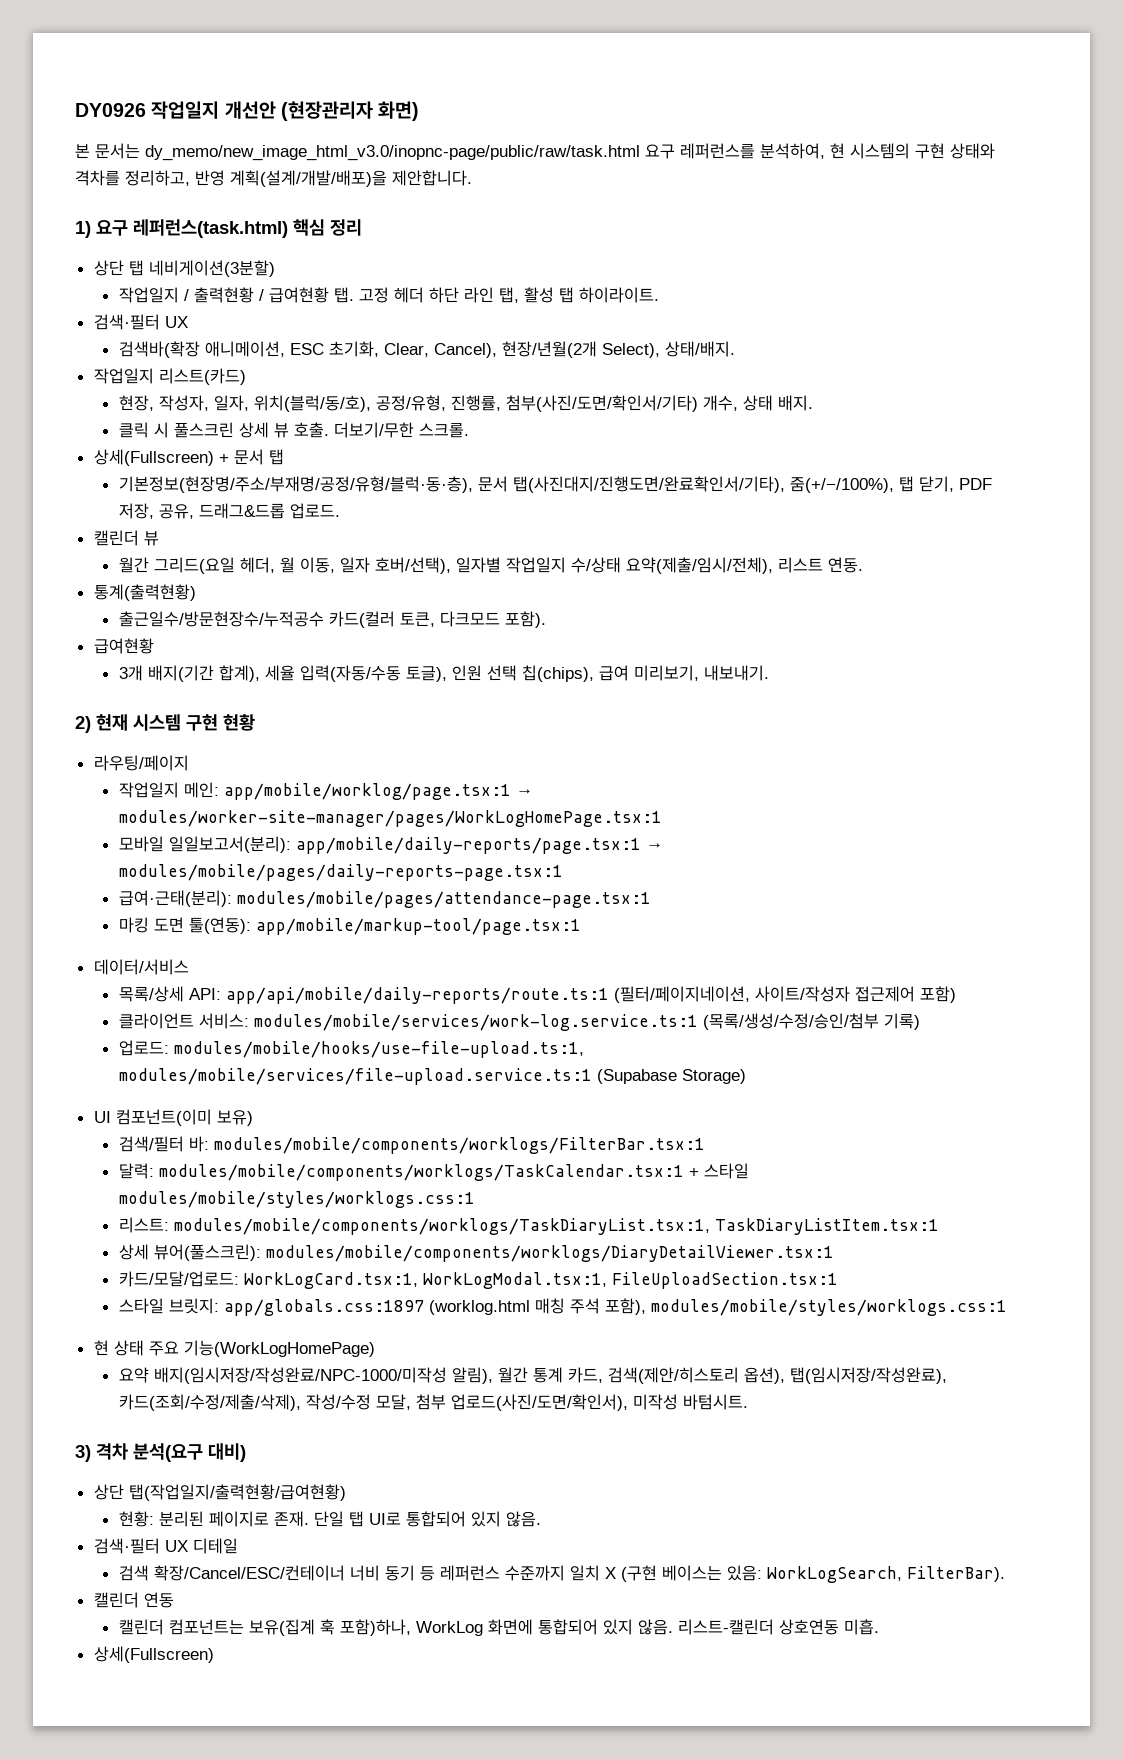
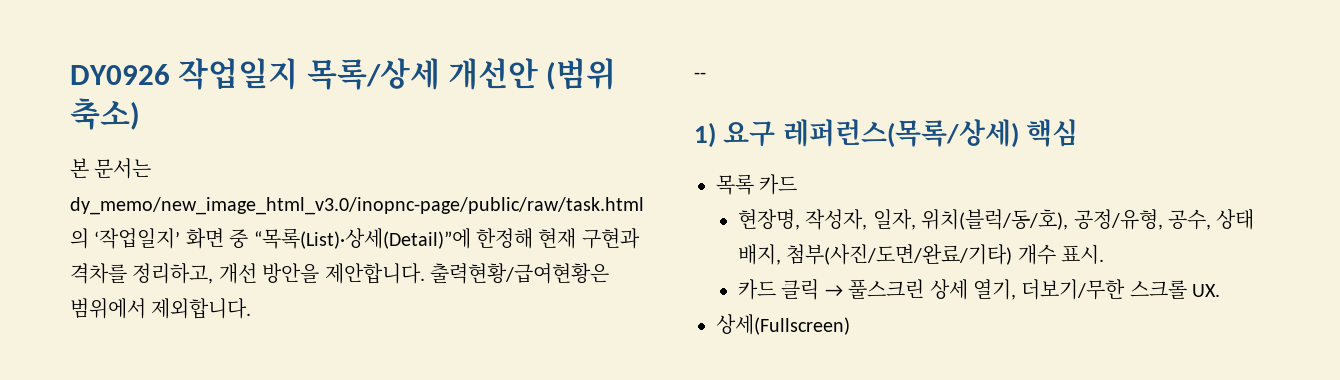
[224,101,420,121] 개선안 (현장관리자 화면) -> [306,58,617,90] [70,98,140,130] 목록/상세 개선안 (범위 축소)
[645,143,995,159] [75,170,472,187] 요구 레퍼런스를 분석하여, 현 시스템의 구현 상태와 격차를 정리하고, 반영 계획(설계/개발/배포)을 제안합니다. -> [70,228,640,249] [70,263,609,284] [70,298,252,319] [694,72,706,79] 의 ‘작업일지’ 화면 중 “목록(List)·상세(Detail)”에 한정해 현재 구현과 격차를 정리하고, 개선 방안을 제안합니다. 출력현황/급여현황은 범위에서 제외합니다. // --
[133,219,288,238] 레퍼런스(task.html) -> [782,119,1019,148] 레퍼런스(목록/상세)
[330,219,362,236] [93,260,275,277] [118,287,659,303] [93,314,188,330] [118,341,735,358] [93,368,246,385] [118,395,813,412] [118,422,469,438] [93,449,284,466] [118,476,992,493] [118,503,340,519] [93,530,159,546] [118,557,863,574] [93,584,196,601] [118,611,546,628] [93,638,154,654] [118,665,769,682] [75,714,255,733] [93,755,189,771] [118,782,533,800] [118,810,662,827] [118,836,663,854] [118,864,563,881] [118,890,651,908] [118,917,581,935] [93,959,189,975] [118,986,956,1004] [118,1013,920,1031] [118,1040,584,1058] [118,1068,746,1085] [93,1109,253,1126] [118,1136,705,1154] [118,1163,749,1181] [118,1191,475,1208] [118,1217,939,1235] [118,1244,834,1262] [118,1271,838,1289] [118,1298,1007,1316] [93,1340,375,1357] [118,1367,947,1384] [118,1394,748,1411] [75,1443,246,1462] [93,1484,346,1501] [118,1511,541,1527] [93,1538,238,1554] [118,1565,1005,1583] [93,1592,174,1608] [118,1619,879,1636] 정리 // 상단 탭 네비게이션(3분할) // 작업일지 / 출력현황 / 급여현황 탭. 고정 헤더 하단 라인 탭, 활성 탭 하이라이트. // 검색·필터 UX // 검색바(확장 애니메이션, ESC 초기화, Clear, Cancel), 현장/년월(2개 Select), 상태/배지. // 작업일지 리스트(카드) // 현장, 작성자, 일자, 위치(블럭/동/호), 공정/유형, 진행률, 첨부(사진/도면/확인서/기타) 개수, 상태 배지. // 클릭 시 풀스크린 상세 뷰 호출. 더보기/무한 스크롤. // 상세(Fullscreen) + 문서 탭 // 기본정보(현장명/주소/부재명/공정/유형/블럭·동·층), 문서 탭(사진대지/진행도면/완료확인서/기타), 줌(+/−/100%), 탭 닫기, PDF 저장, 공유, 드래그&드롭 업로드. // 캘린더 뷰 // 월간 그리드(요일 헤더, 월 이동, 일자 호버/선택), 일자별 작업일지 수/상태 요약(제출/임시/전체), 리스트 연동. // 통계(출력현황) // 출근일수/방문현장수/누적공수 카드(컬러 토큰, 다크모드 포함). // 급여현황 // 3개 배지(기간 합계), 세율 입력(자동/수동 토글), 인원 선택 칩(chips), 급여 미리보기, 내보내기. // 2) 현재 시스템 구현 현황 // 라우팅/페이지 // 작업일지 메인: app/mobile/worklog/page.tsx:1 → modules/worker-site-manager/pages/WorkLogHomePage.tsx:1 // 모바일 일일보고서(분리): app/mobile/daily-reports/page.tsx:1 → modules/mobile/pages/daily-reports-page.tsx:1 // 급여·근태(분리): modules/mobile/pages/attendance-page.tsx:1 // 마킹 도면 툴(연동): app/mobile/markup-tool/page.tsx:1 // 데이터/서비스 // 목록/상세 API: app/api/mobile/daily-reports/route.ts:1 (필터/페이지네이션, 사이트/작성자 접근제어 포함) // 클라이언트 서비스: modules/mobile/services/work-log.service.ts:1 (목록/생성/수정/승인/첨부 기록) // 업로드: modules/mobile/hooks/use-file-upload.ts:1, modules/mobile/services/file-upload.service.ts:1 (Supabase Storage) // UI 컴포넌트(이미 보유) // 검색/필터 바: modules/mobile/components/worklogs/FilterBar.tsx:1 // 달력: modules/mobile/components/worklogs/TaskCalendar.tsx:1 + 스타일 modules/mobile/styles/worklogs.css:1 // 리스트: modules/mobile/components/worklogs/TaskDiaryList.tsx:1, TaskDiaryListItem.tsx:1 // 상세 뷰어(풀스크린): modules/mobile/components/worklogs/DiaryDetailViewer.tsx:1 // 카드/모달/업로드: WorkLogCard.tsx:1, WorkLogModal.tsx:1, FileUploadSection.tsx:1 // 스타일 브릿지: app/globals.css:1897 (worklog.html 매칭 주석 포함), modules/mobile/styles/worklogs.css:1 // 현 상태 주요 기능(WorkLogHomePage) // 요약 배지(임시저장/작성완료/NPC-1000/미작성 알림), 월간 통계 카드, 검색(제안/히스토리 옵션), 탭(임시저장/작성완료), 카드(조회/수정/제출/삭제), 작성/수정 모달, 첨부 업로드(사진/도면/확인서), 미작성 바텀시트. // 3) 격차 분석(요구 대비) // 상단 탭(작업일지/출력현황/급여현황) // 현황: 분리된 페이지로 존재. 단일 탭 UI로 통합되어 있지 않음. // 검색·필터 UX 디테일 // 검색 확장/Cancel/ESC/컨테이너 너비 동기 등 레퍼런스 수준까지 일치 X (구현 베이스는 있음: WorkLogSearch, FilterBar). // 캘린더 연동 // 캘린더 컴포넌트는 보유(집계 훅 포함)하나, WorkLog 화면에 통합되어 있지 않음. 리스트-캘린더 상호연동 미흡. -> [716,174,798,195] [738,209,1255,230] [738,244,1105,265] [738,279,1221,300] // 목록 카드 // 현장명, 작성자, 일자, 위치(블럭/동/호), 공정/유형, 공수, 상태 배지, 첨부(사진/도면/완료/기타) 개수 표시. // 카드 클릭 → 풀스크린 상세 열기, 더보기/무한 스크롤 UX.

